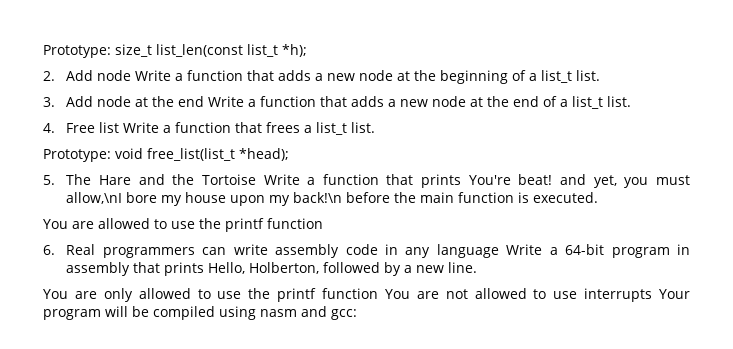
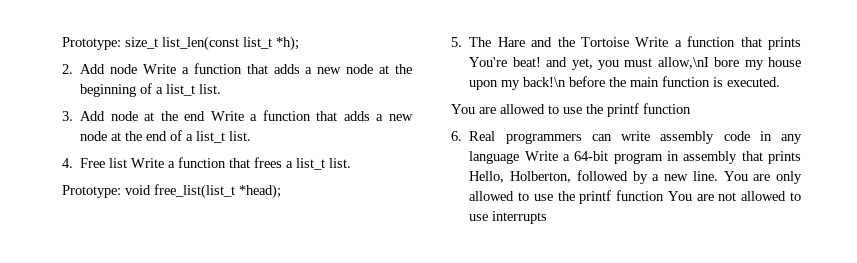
(478, 267) // -> (718, 176) none
[659,289,690,299] [43,306,357,320] Your program will be compiled using nasm and gcc: -> (548, 217) none

